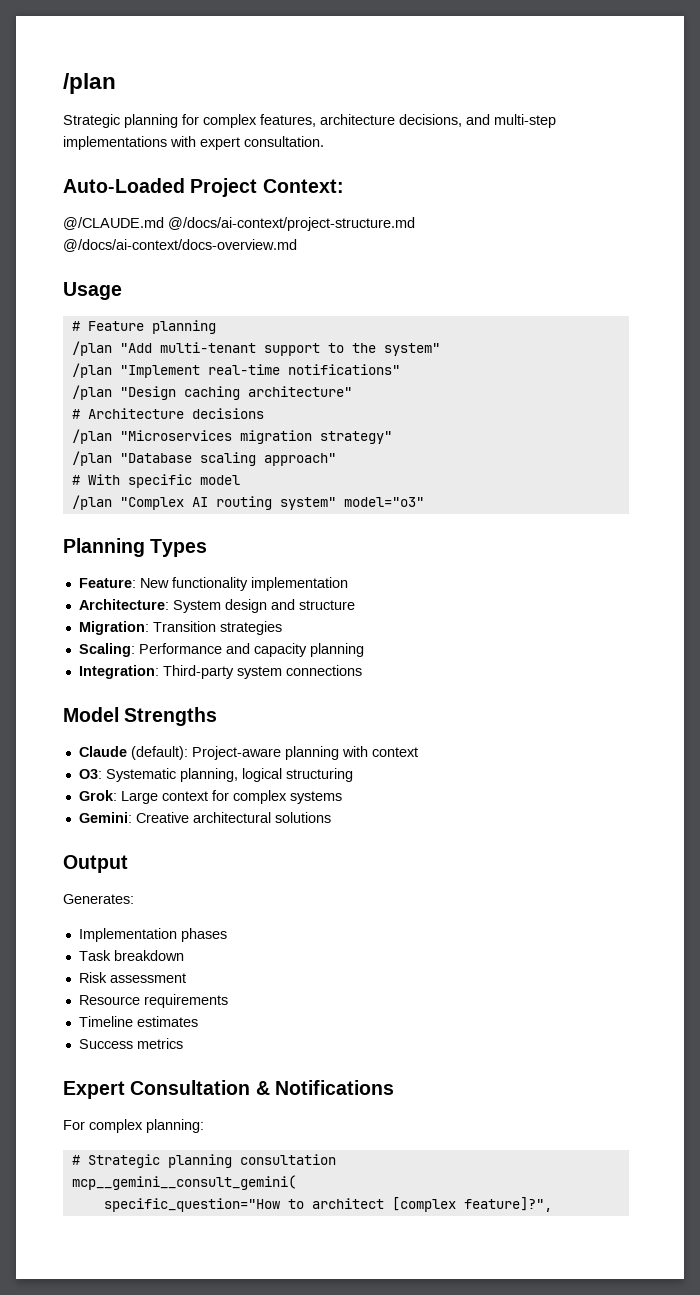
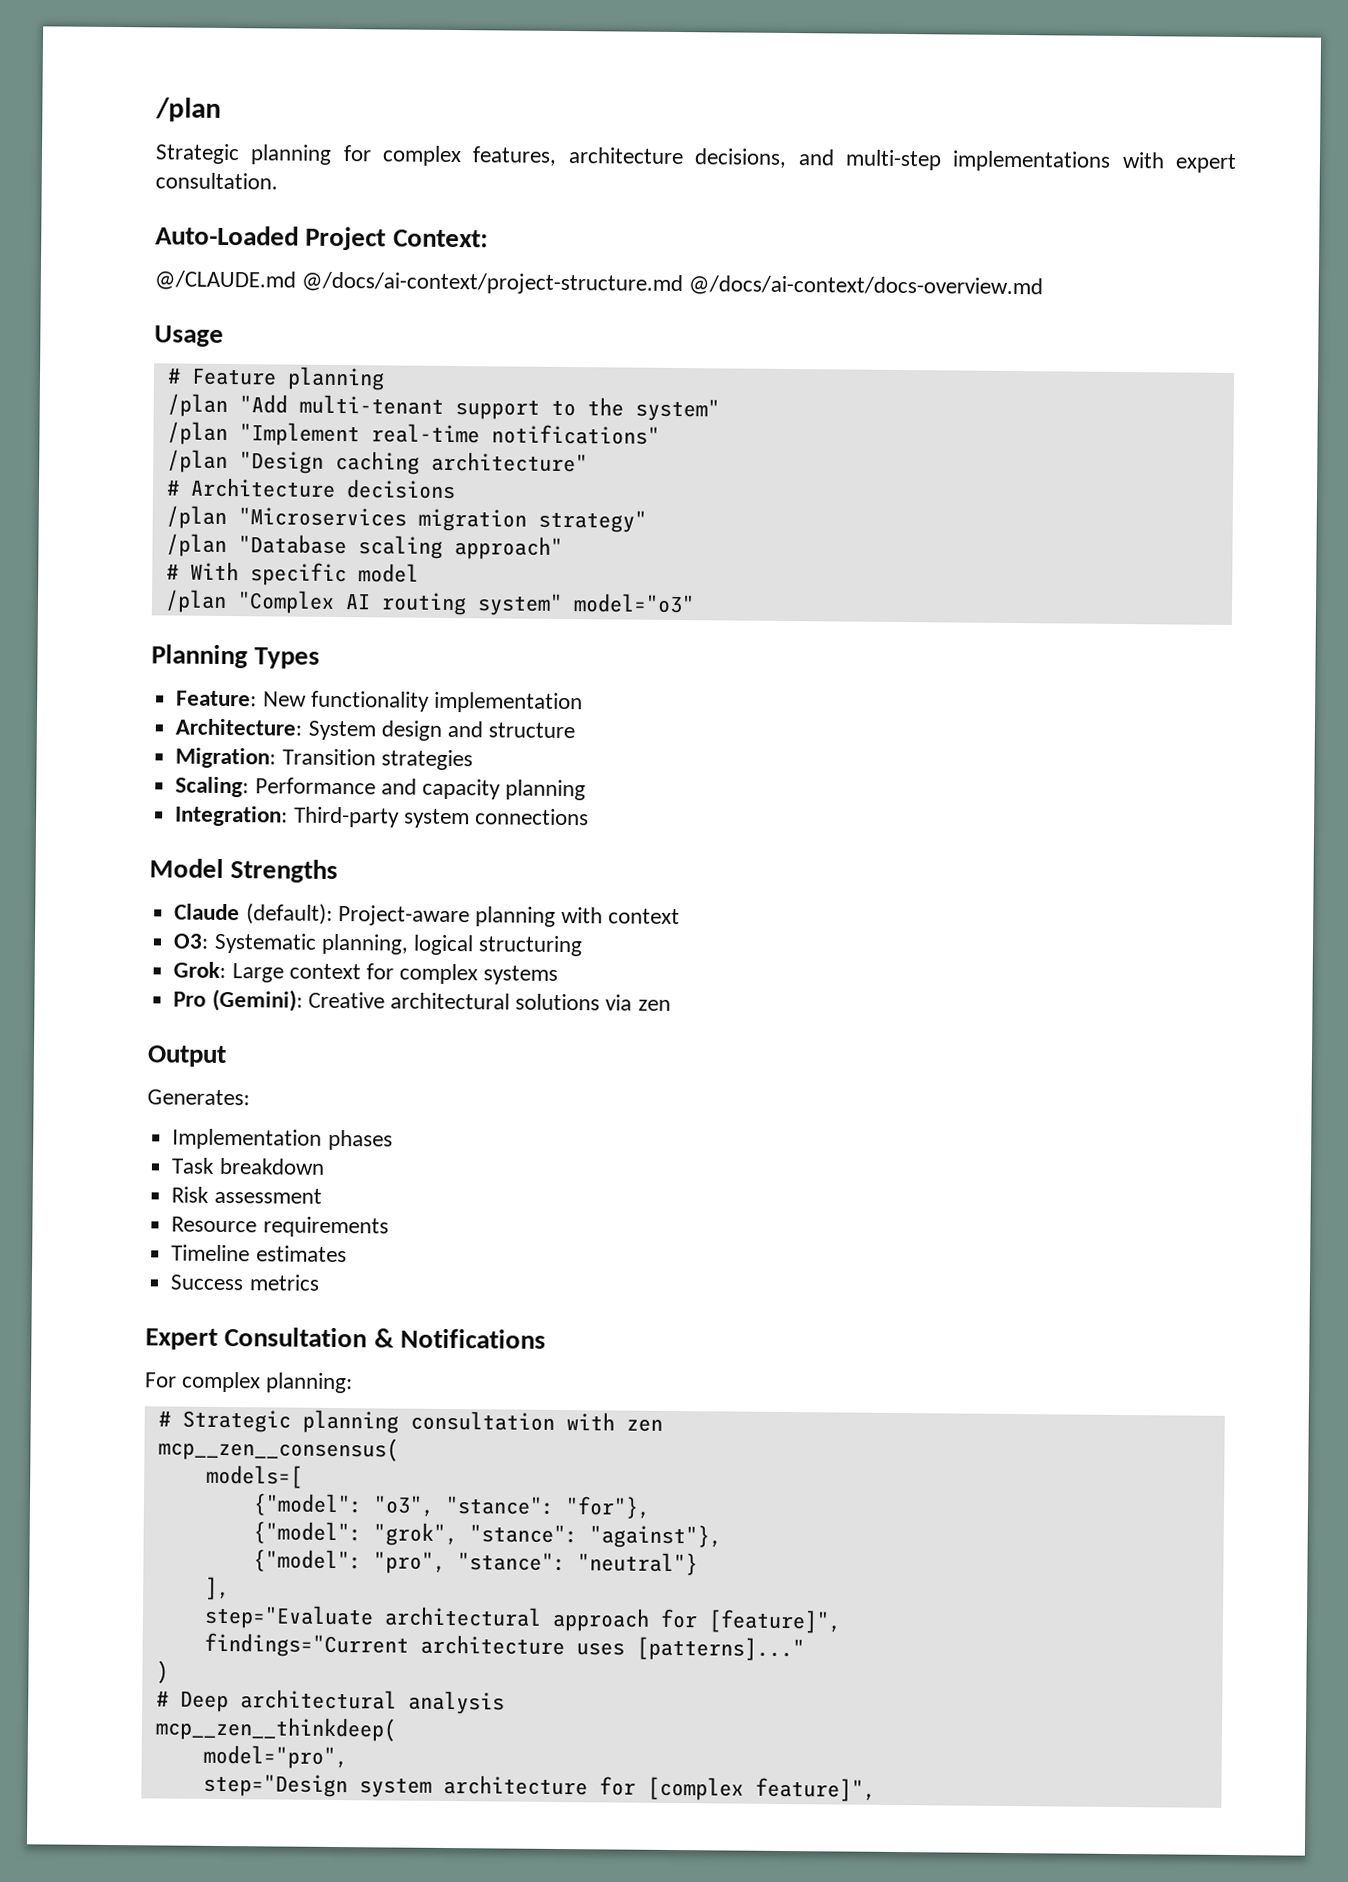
[78,812,132,823] Gemini: -> [173,988,303,1012] Pro (Gemini):
(331, 817) none -> [605,994,671,1011] via zen
[71,1175,296,1190] [103,1197,552,1212] // mcp__gemini__consult_gemini( // specific_question="How to architect [complex feature]?", -> [565,1412,663,1432] [157,1436,399,1462] [205,1464,303,1489] [252,1493,651,1519] [252,1521,722,1549] [252,1549,698,1576] [204,1576,230,1601] [203,1604,842,1634] [203,1632,805,1662] [155,1660,169,1684] [155,1689,505,1715] [154,1716,397,1742] [202,1744,348,1770] [202,1773,876,1802] with zen // mcp__zen__consensus( // models=[ // {"model": "o3", "stance": "for"}, // {"model": "grok", "stance": "against"}, // {"model": "pro", "stance": "neutral"} // ], // step="Evaluate architectural approach for [feature]", // findings="Current architecture uses [patterns]..." // ) // # Deep architectural analysis // mcp__zen__thinkdeep( // model="pro", // step="Design system architecture for [complex feature]",

